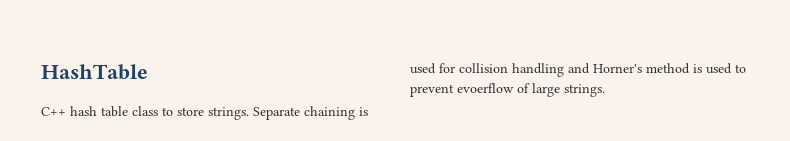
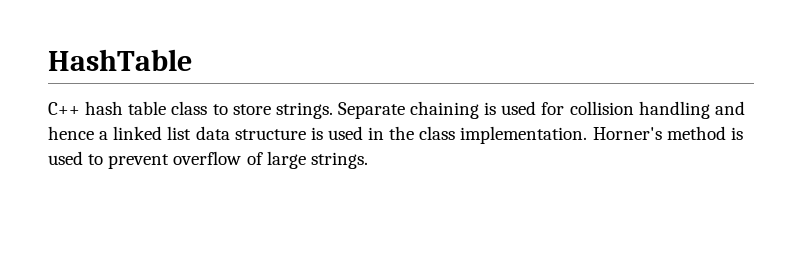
(590, 68) none -> [48,126,588,144] hence a linked list data structure is used in the class implementation.
[457,83,514,93] evoerflow -> [173,151,242,165] overflow

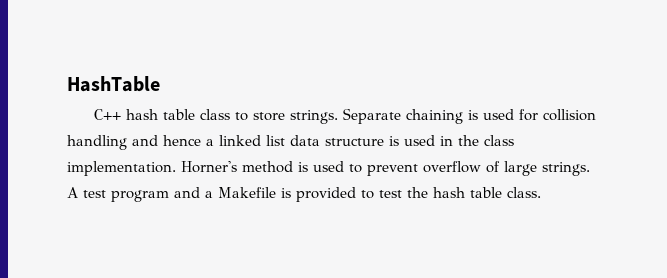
(368, 160) none -> [67,187,541,202] A test program and a Makefile is provided to test the hash table class.

